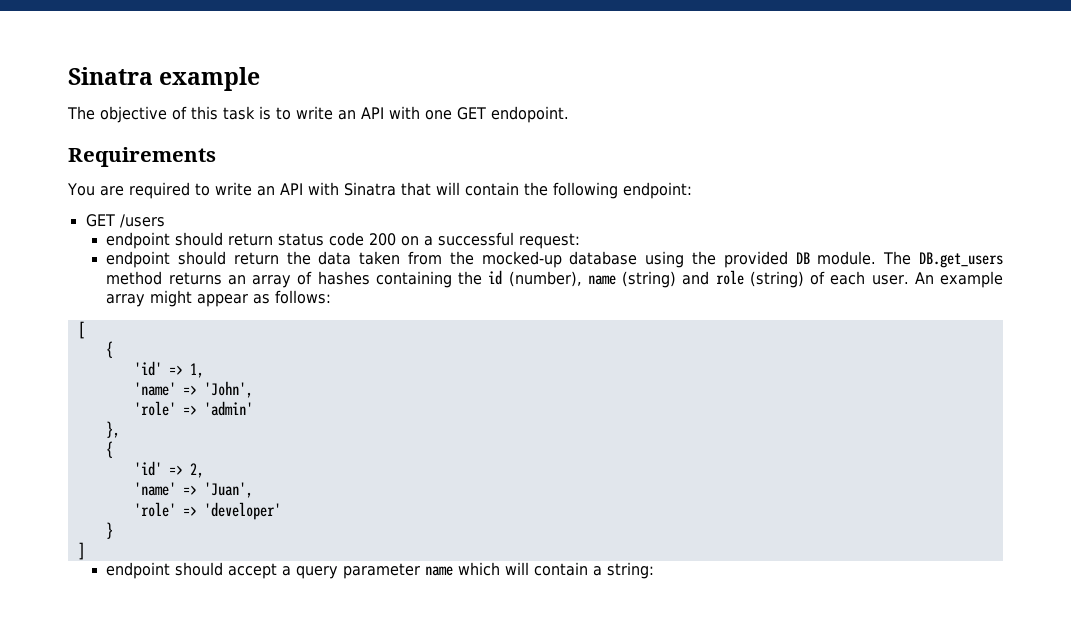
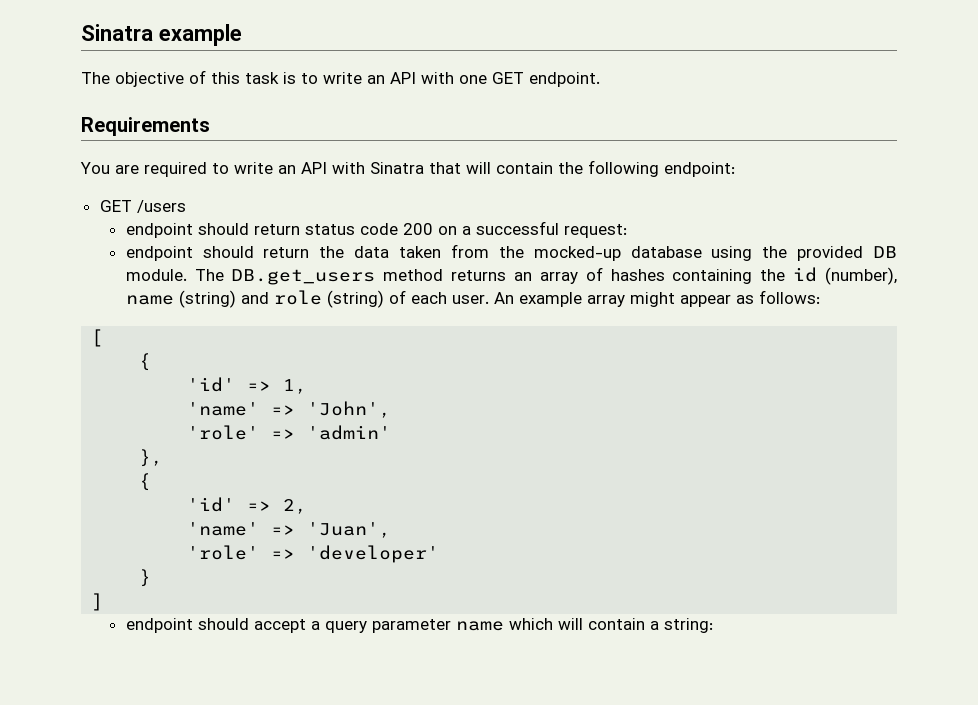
[491,106,569,123] endopoint. -> [529,72,600,87] endpoint.

